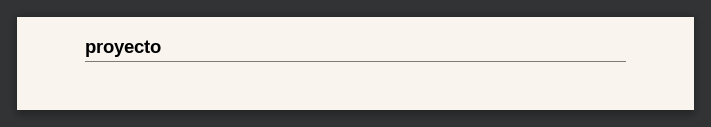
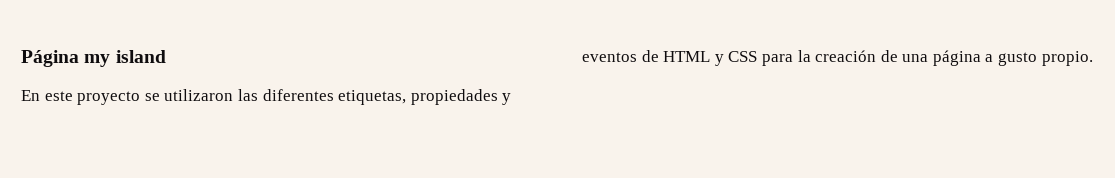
[85,40,161,57] proyecto -> [21,50,166,67] [21,89,512,105] [582,50,1093,66] Página my island // En este proyecto se utilizaron las diferentes etiquetas, propiedades y eventos de HTML y CSS para la creación de una página a gusto propio.

